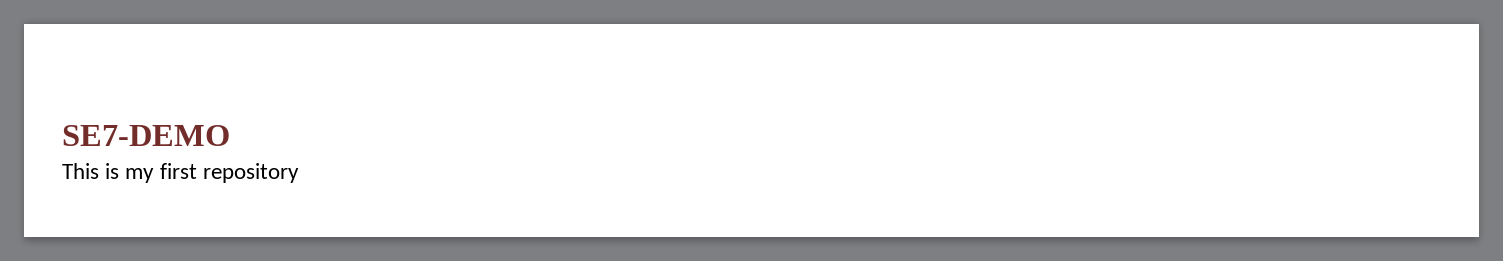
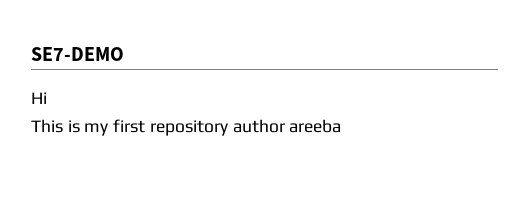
(230, 135) none -> [31,92,47,104] // Hi
(299, 173) none -> [232,119,342,133] author areeba

